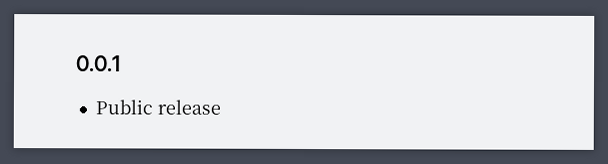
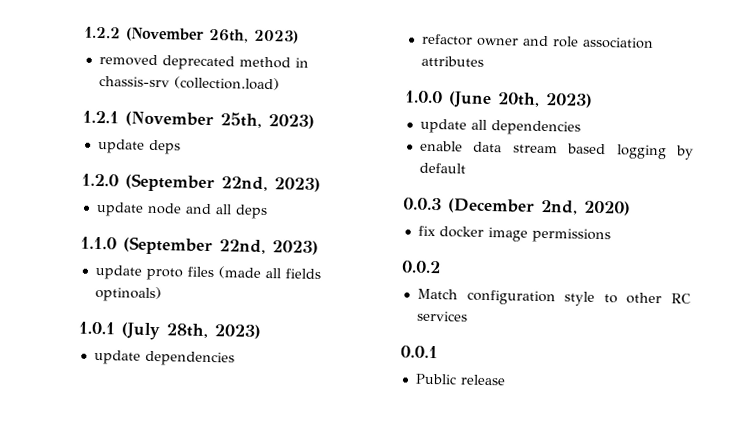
(76, 63) none -> [84,26,299,44] [98,53,309,71] [98,75,280,91] [82,110,315,129] [97,138,181,155] [81,173,321,193] [95,201,268,220] [80,236,319,256] [94,264,321,281] [94,285,162,303] [78,321,262,341] [93,349,235,367] [421,33,654,49] [420,55,484,67] [404,90,594,109] [419,118,581,136] [419,140,694,160] [418,162,466,174] [403,197,631,216] [417,225,611,244] [401,260,441,274] [416,288,691,306] [416,310,468,322] 1.2.2 (November 26th, 2023) // removed deprecated method in chassis-srv (collection.load) // 1.2.1 (November 25th, 2023) // update deps // 1.2.0 (September 22nd, 2023) // update node and all deps // 1.1.0 (September 22nd, 2023) // update proto files (made all fields optinoals) // 1.0.1 (July 28th, 2023) // update dependencies // refactor owner and role association attributes // 1.0.0 (June 20th, 2023) // update all dependencies // enable data stream based logging by default // 0.0.3 (December 2nd, 2020) // fix docker image permissions // 0.0.2 // Match configuration style to other RC services //

